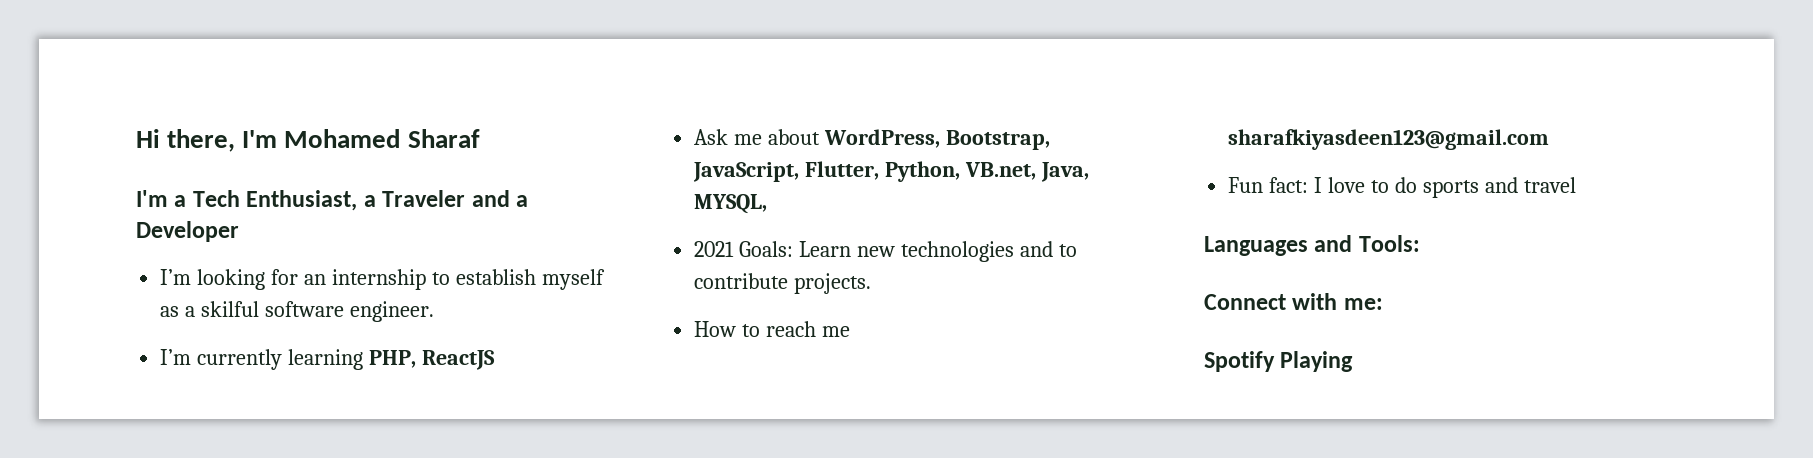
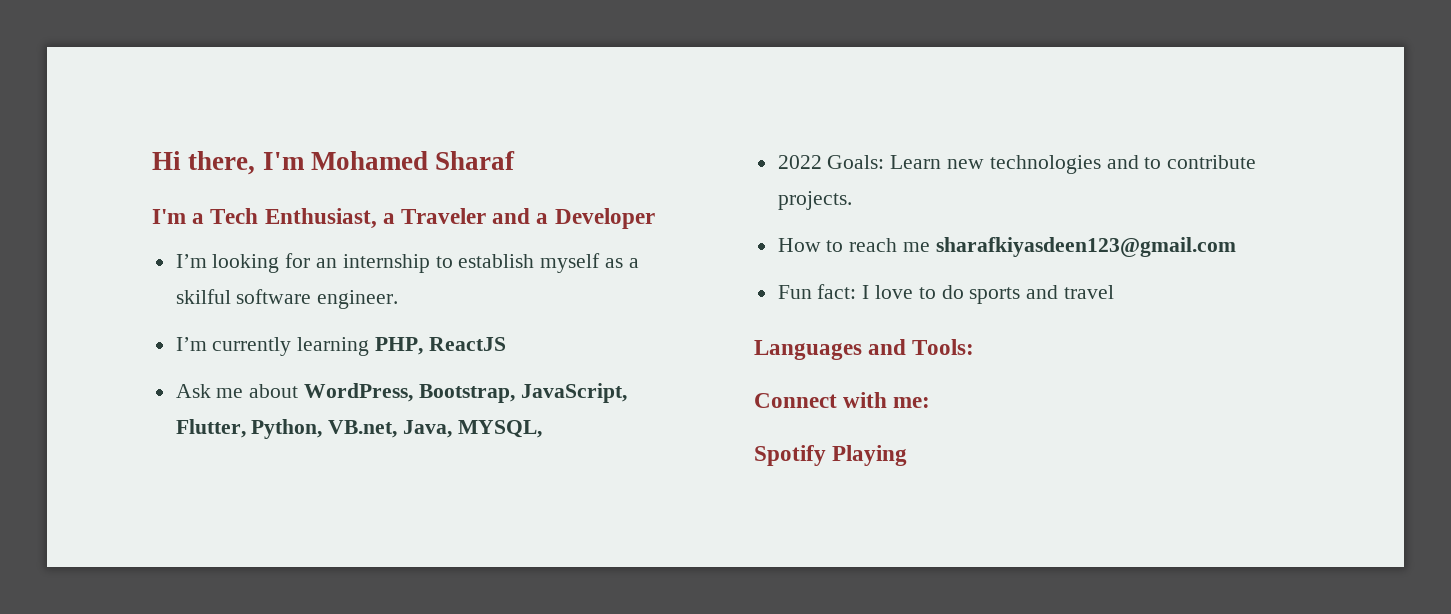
[694,241,735,257] 2021 -> [777,155,822,169] 2022

